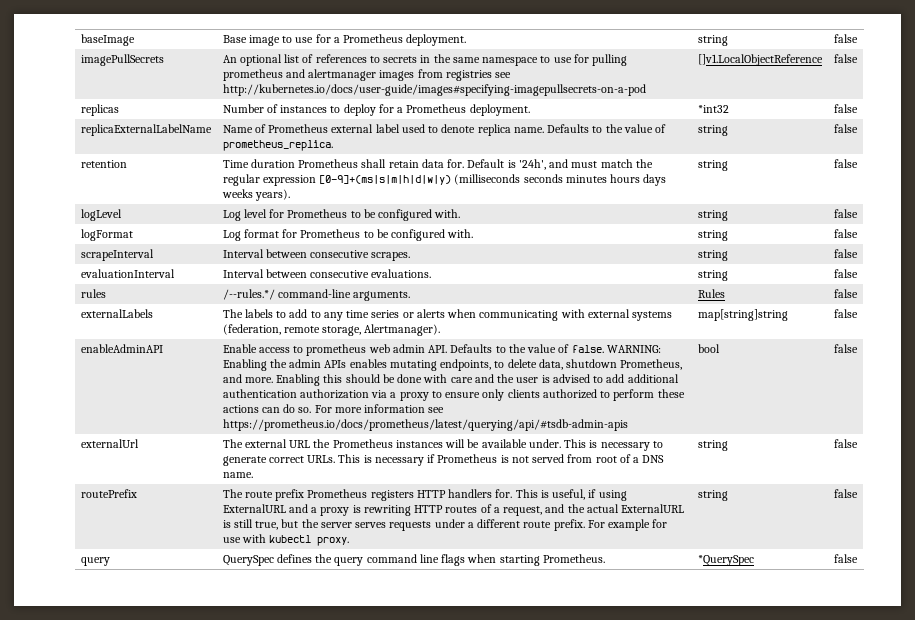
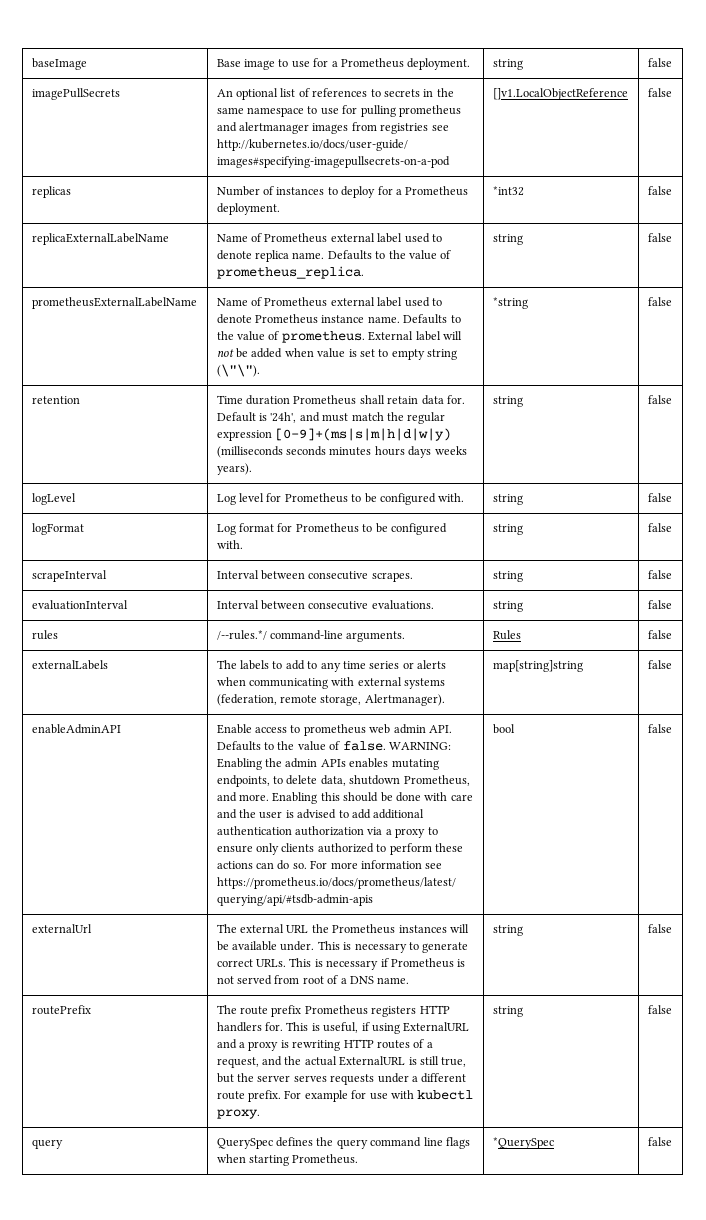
(858, 128) none -> [31,297,197,309] [216,297,442,307] [216,314,461,324] [216,331,462,343] [216,348,458,360] [216,364,260,377] [492,297,528,309] [647,297,672,306] // prometheusExternalLabelName | Name of Prometheus external label used to denote Prometheus instance name. Defaults to the value of prometheus. External label will not be added when value is set to empty string (\"\"). | *string | false

